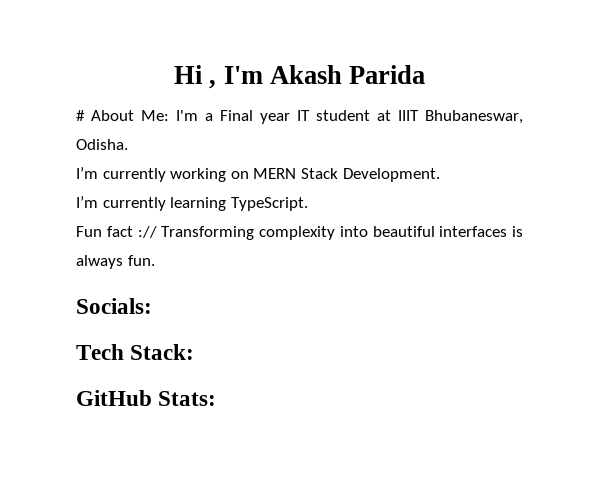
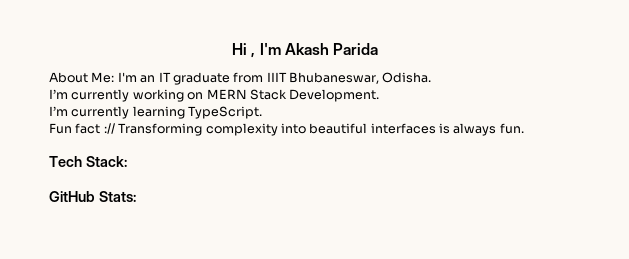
[76,110,85,121] # -> (378, 49) none
[205,110,391,124] a Final year IT student at -> [140,72,264,85] an IT graduate from
[76,298,152,314] // Socials: -> (524, 128) none

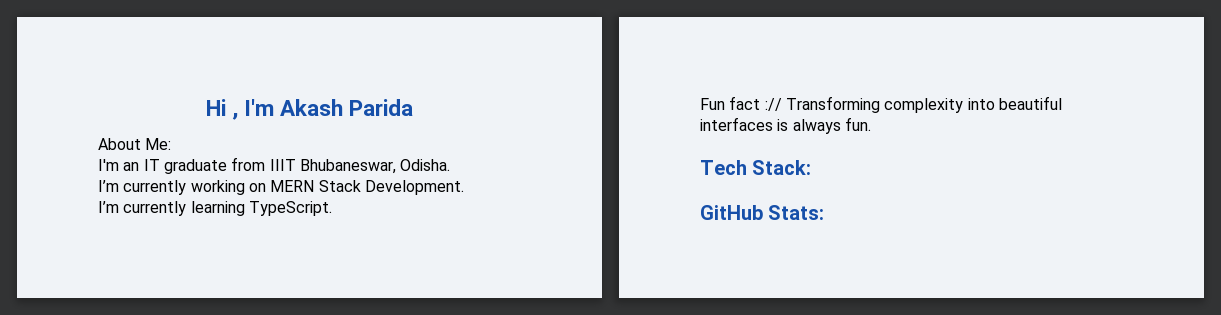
(115, 77) none -> (172, 144) //

